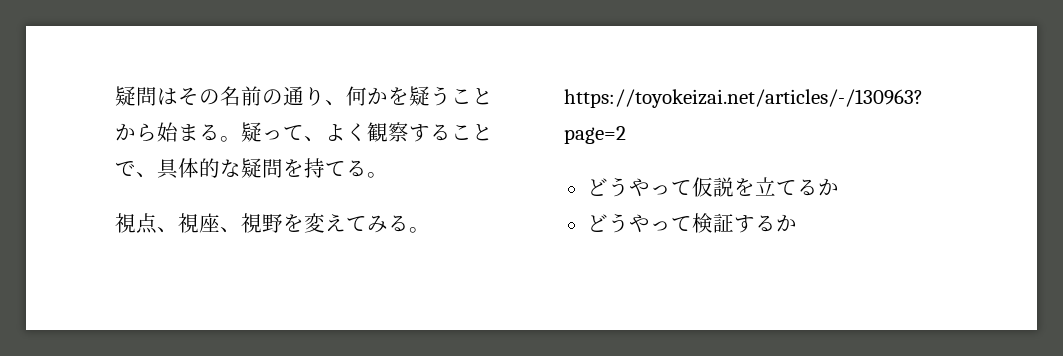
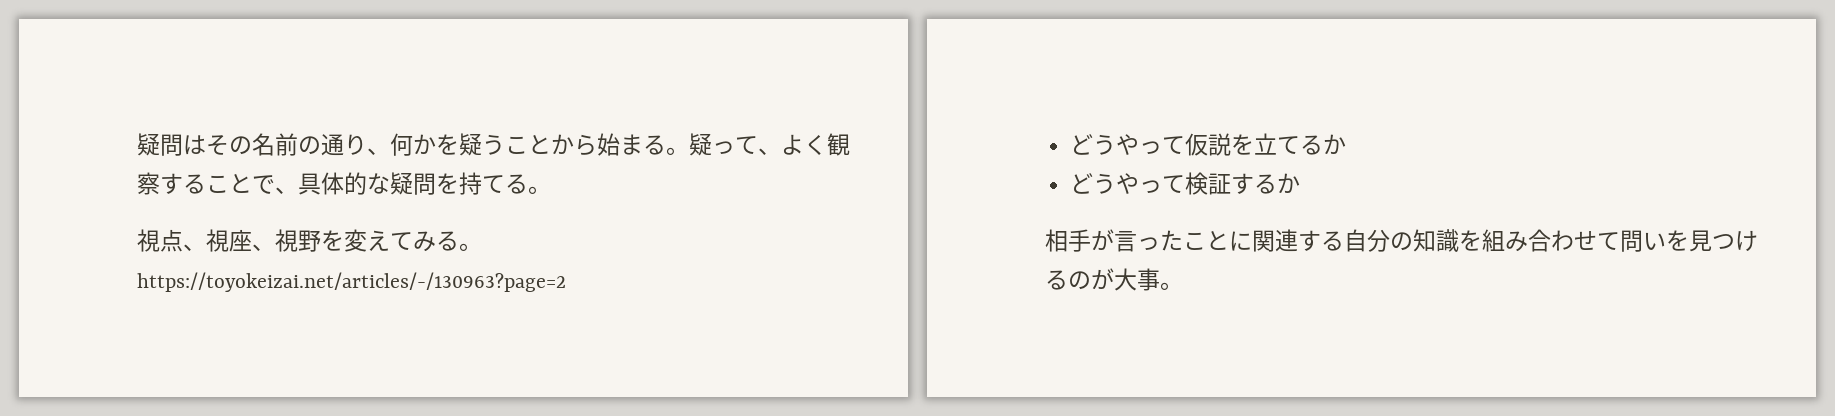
(797, 223) none -> [1045,229,1758,252] [1045,268,1183,291] // 相手が言ったことに関連する自分の知識を組み合わせて問いを見つけるのが大事。

